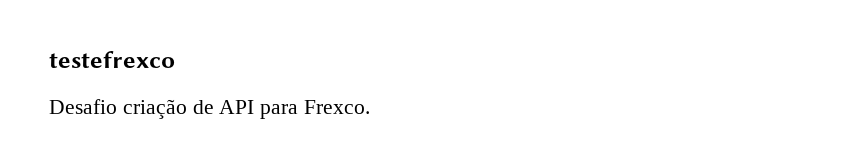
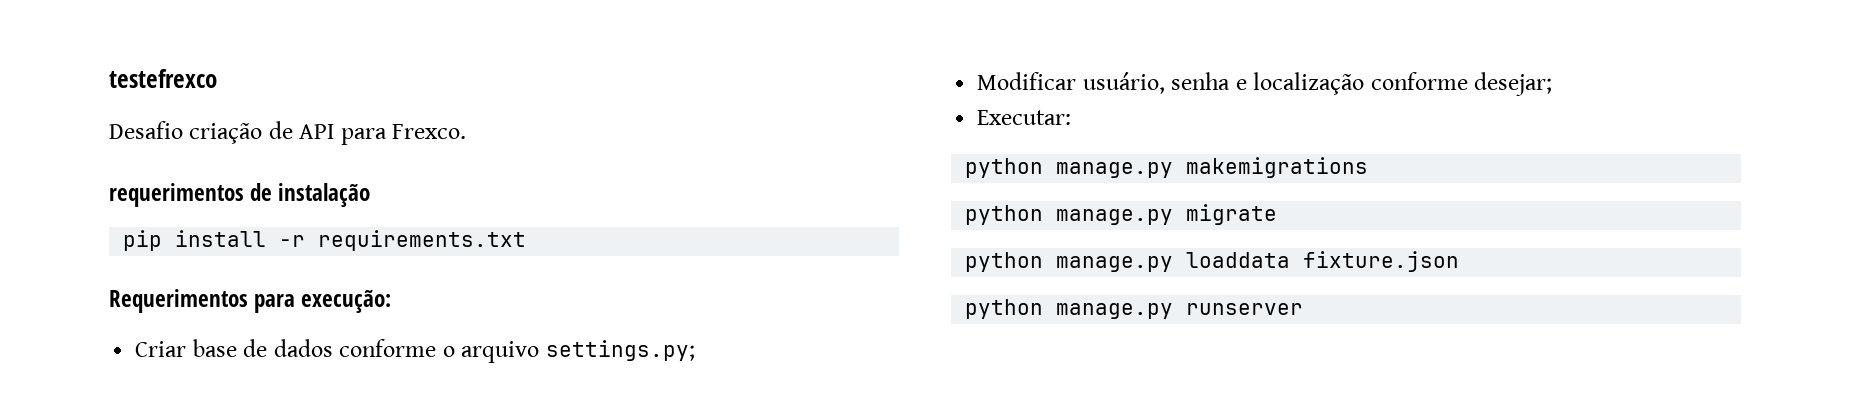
(371, 107) none -> [109,183,371,207] [123,230,527,251] [109,289,392,313] [135,339,695,363] [977,72,1553,96] [977,110,1072,125] [965,157,1369,178] [965,204,1278,225] [965,251,1460,272] [965,299,1304,319] // requerimentos de instalação // pip install -r requirements.txt // Requerimentos para execução: // Criar base de dados conforme o arquivo settings.py; // Modificar usuário, senha e localização conforme desejar; // Executar: // python manage.py makemigrations // python manage.py migrate // python manage.py loaddata fixture.json // python manage.py runserver

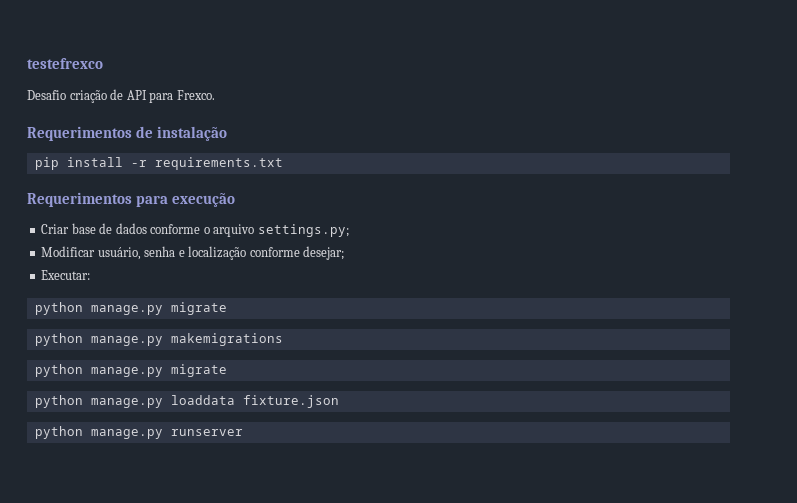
[109,183,244,207] requerimentos -> [27,126,132,141] Requerimentos
[301,290,392,313] execução: -> [171,193,235,207] execução
(1072, 117) none -> [34,302,227,315] // python manage.py migrate

